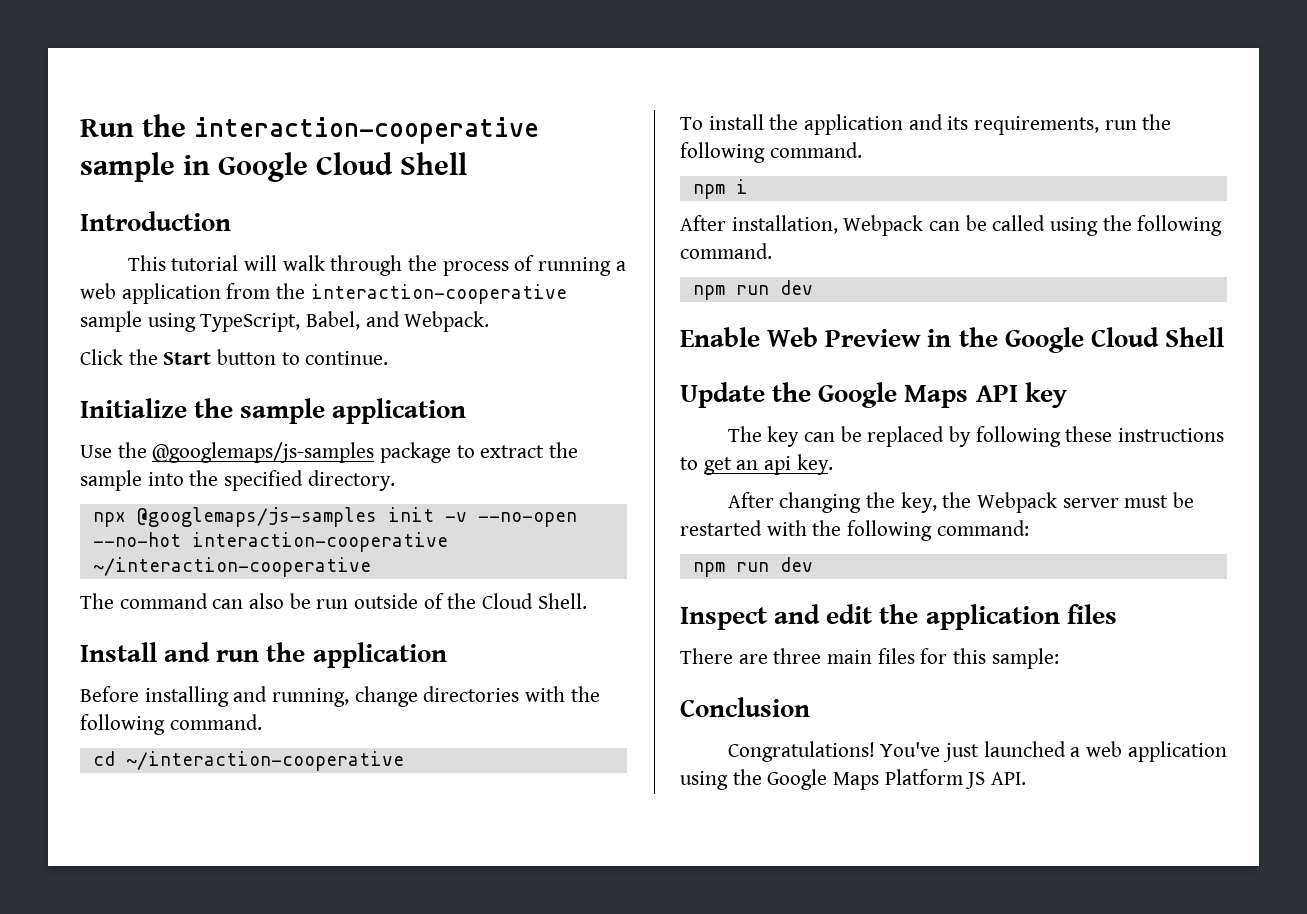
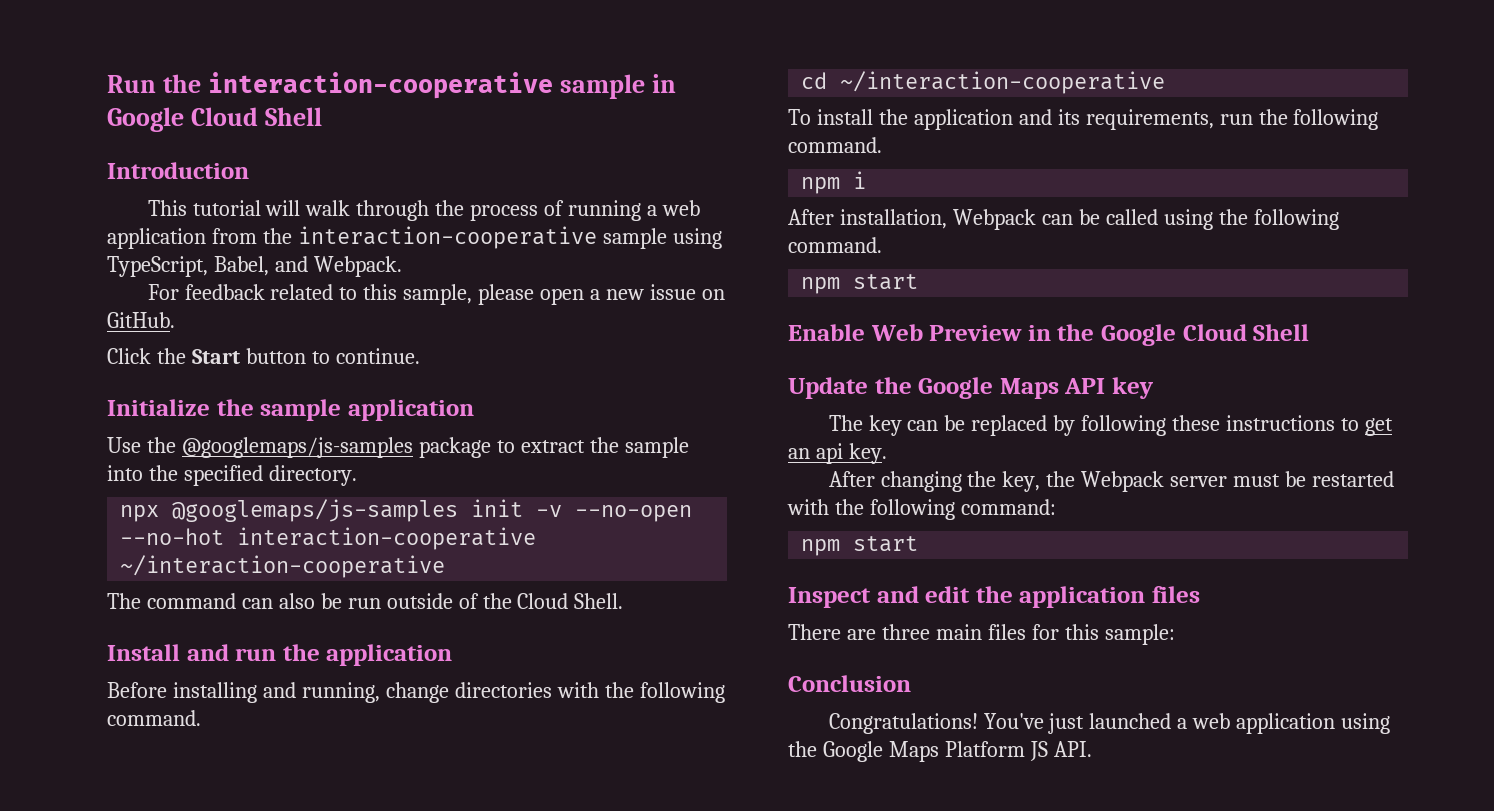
(490, 321) none -> [147,284,725,305] [107,312,175,328] // For feedback related to this sample, please open a new issue on GitHub.
[735,280,813,295] run dev -> [853,274,919,290] start
[735,557,813,572] run dev -> [853,536,919,552] start

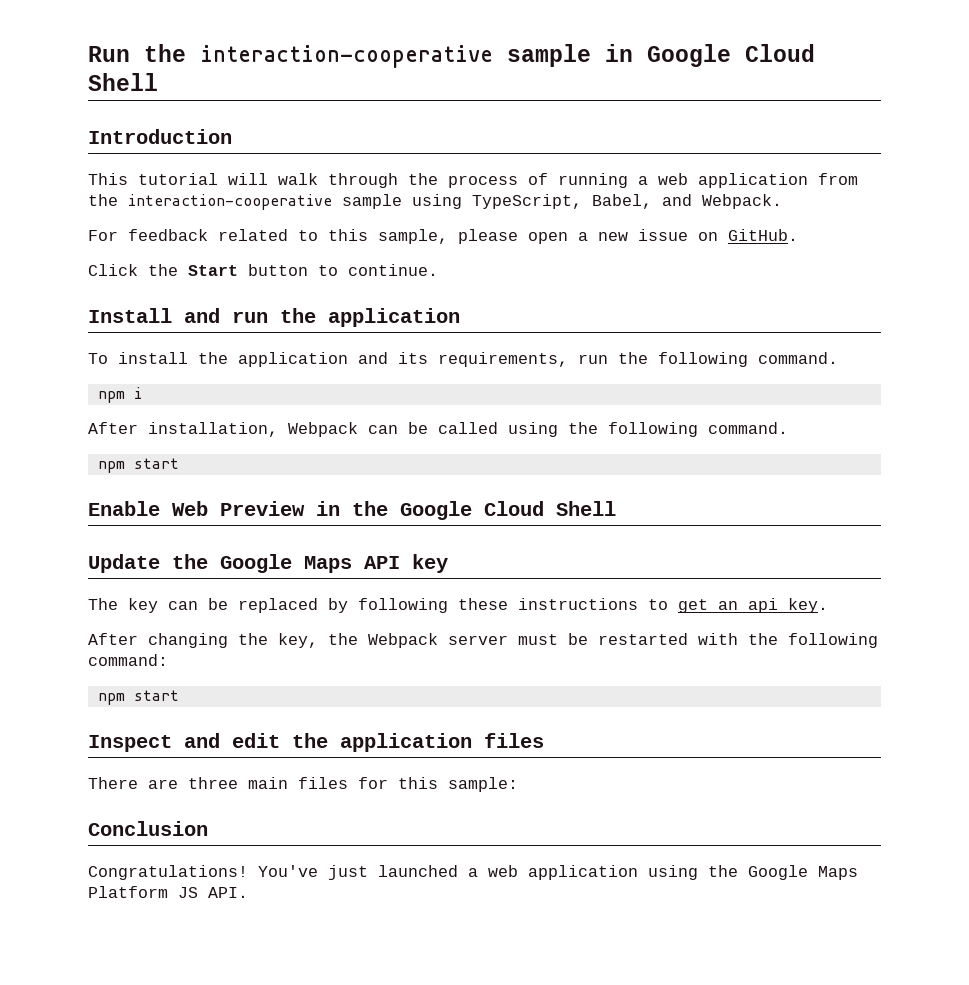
[107,399,474,421] [107,437,689,458] [107,465,357,486] [120,499,693,522] [120,527,537,550] [120,555,446,578] [107,593,624,609] // Initialize the sample application // Use the @googlemaps/js-samples package to extract the sample into the specified directory. // npx @googlemaps/js-samples init -v --no-open --no-hot interaction-cooperative ~/interaction-cooperative // The command can also be run outside of the Cloud Shell. -> (438, 270) none
[107,682,725,703] [107,710,201,726] [801,71,1166,94] // Before installing and running, change directories with the following command. // cd ~/interaction-cooperative -> (460, 317) none

